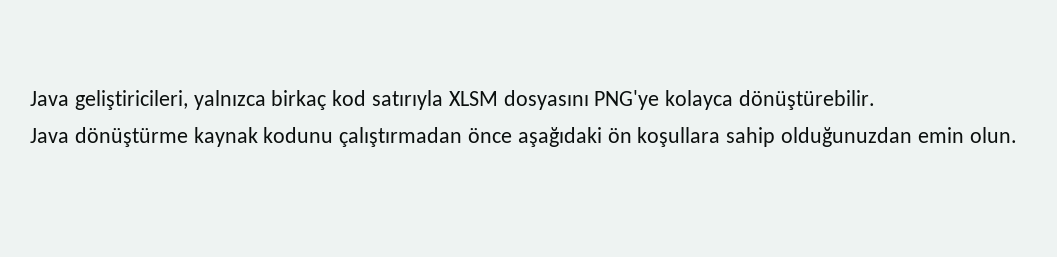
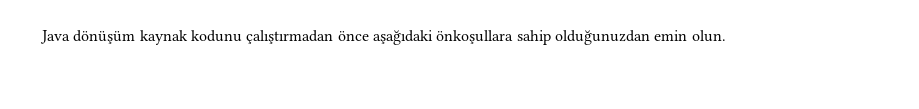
[30,90,876,110] [30,127,188,147] Java geliştiricileri, yalnızca birkaç kod satırıyla XLSM dosyasını PNG'ye kolayca dönüştürebilir. // Java dönüştürme -> [40,30,136,44] Java dönüşüm
[607,127,721,147] ön koşullara -> [436,30,514,44] önkoşullara

